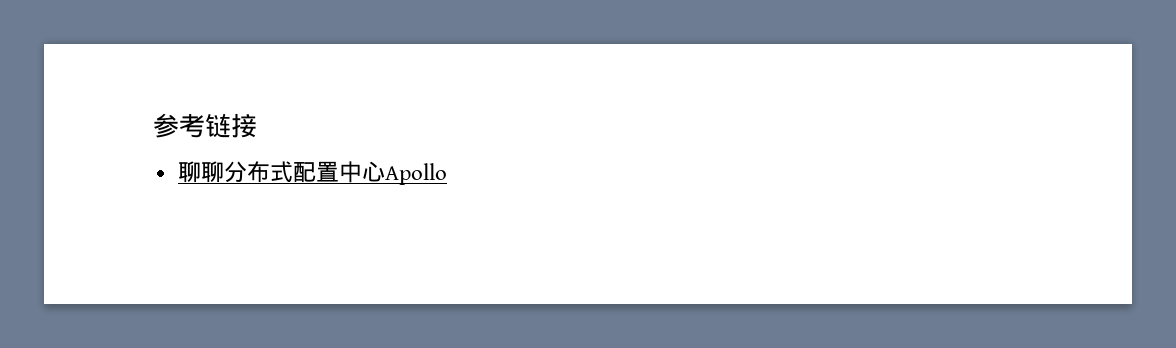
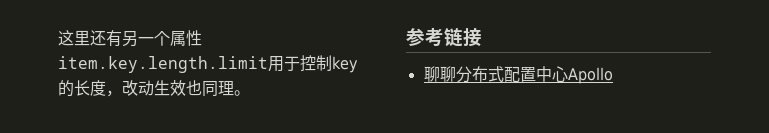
(153, 125) none -> [58,30,202,47] [58,55,358,73] [58,80,250,97] 这里还有另一个属性item.key.length.limit用于控制key的长度，改动生效也同理。 //

